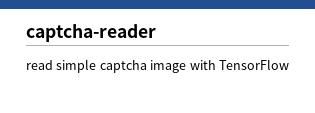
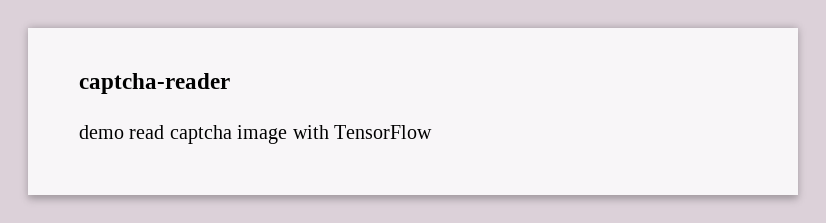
[26,59,97,73] read simple -> [79,125,165,139] demo read

